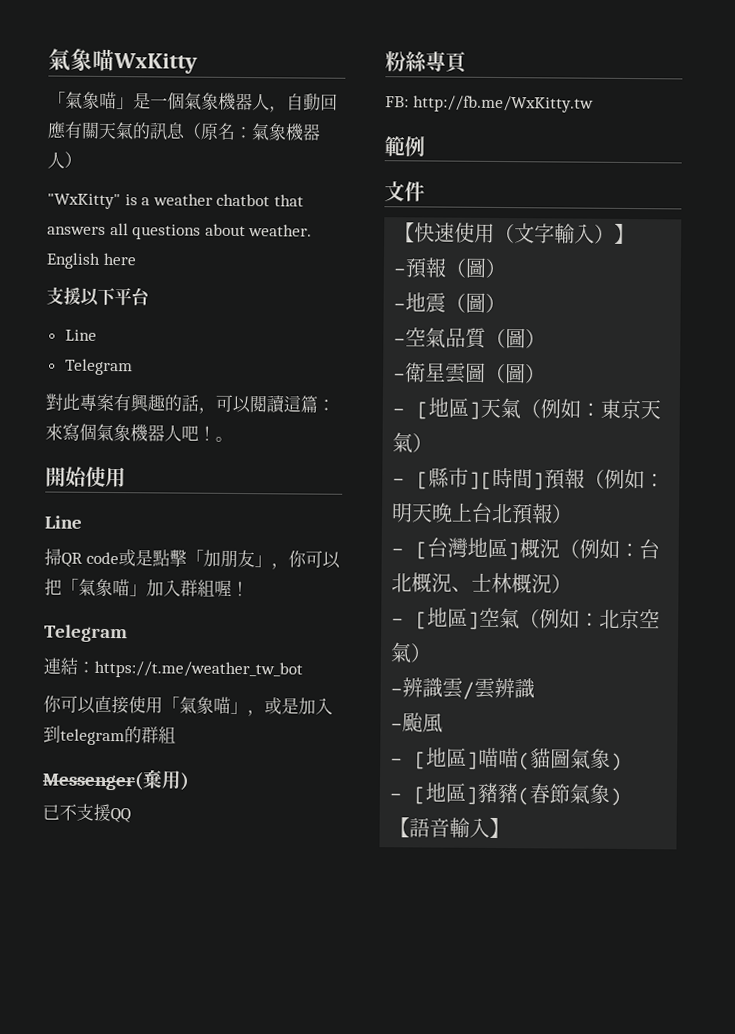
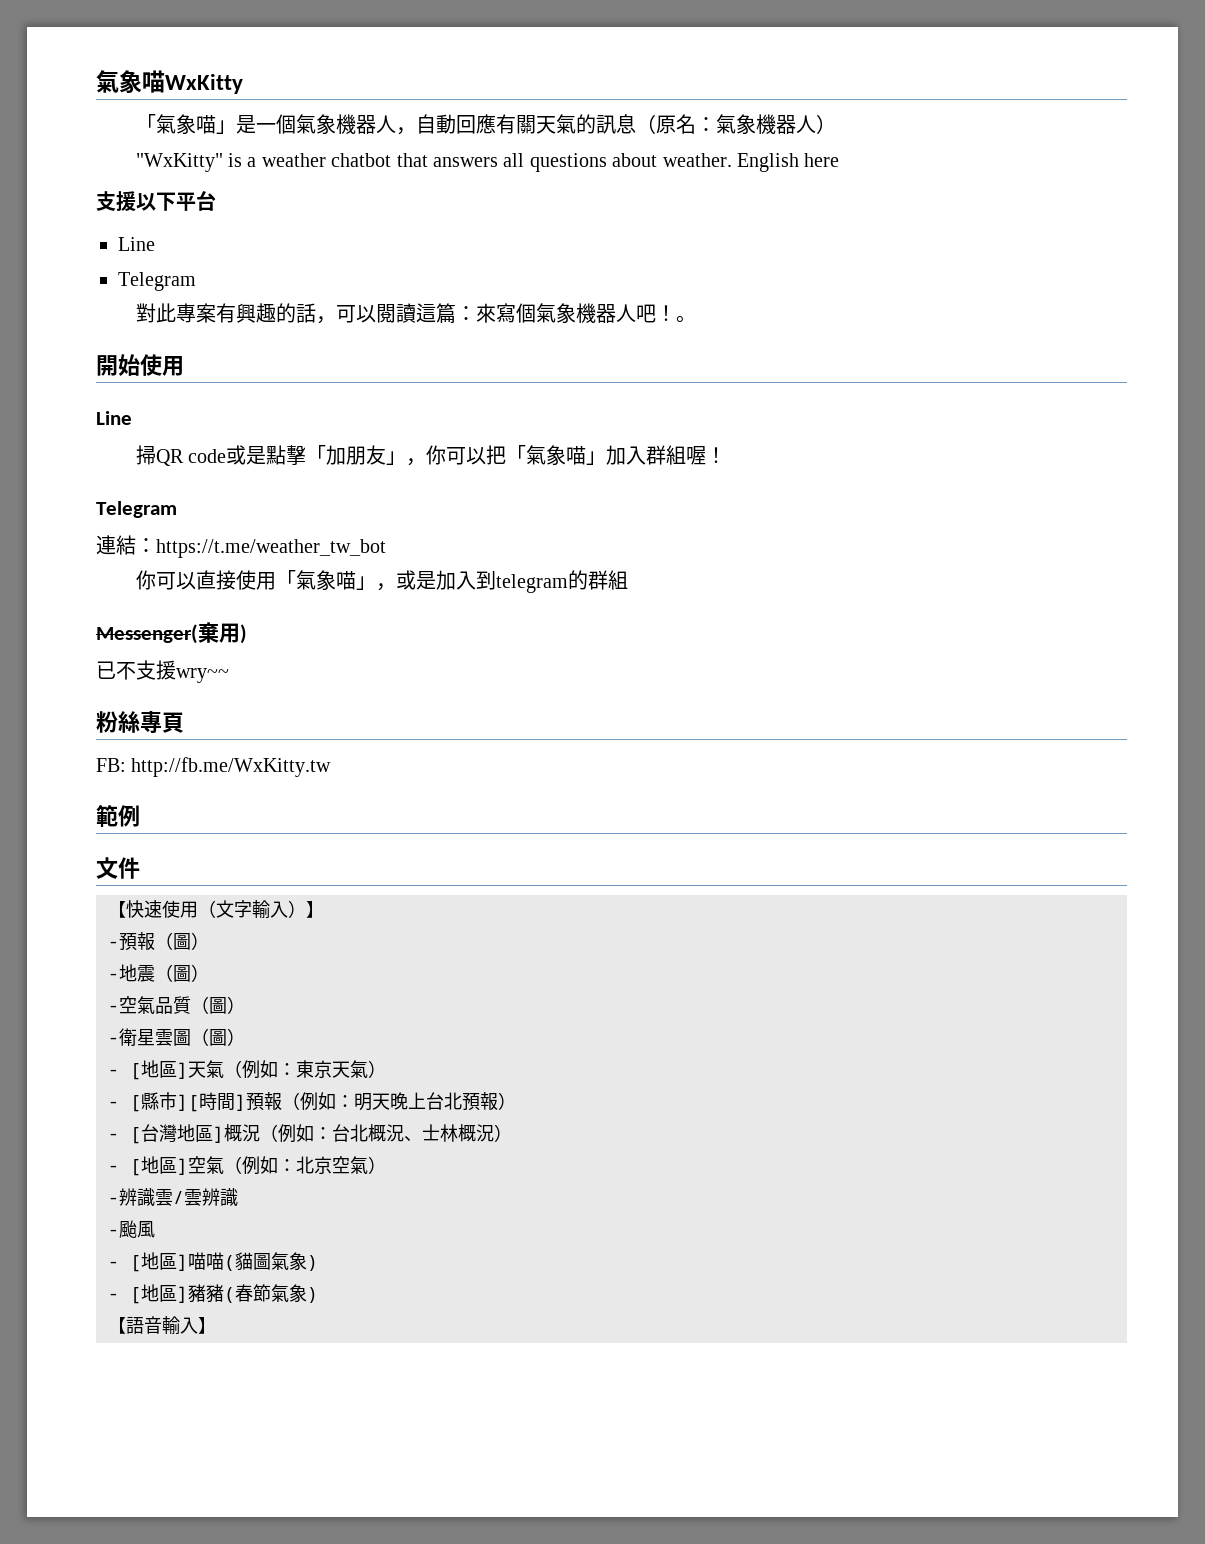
[110,808,131,823] QQ -> [176,668,229,683] wry~~

